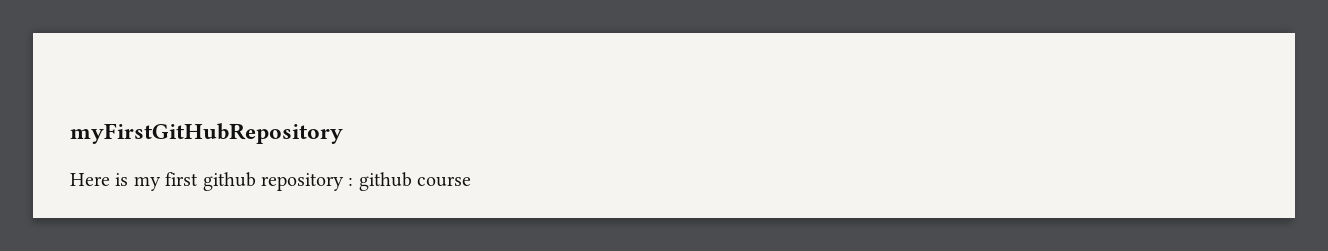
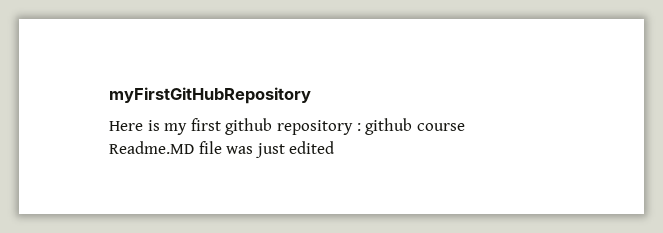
(472, 181) none -> [109,141,335,158] Readme.MD file was just edited

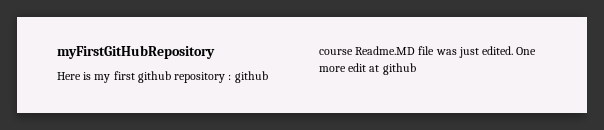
[289,141,335,154] edited -> [482,46,537,55] [319,63,416,75] edited. One more edit at github

